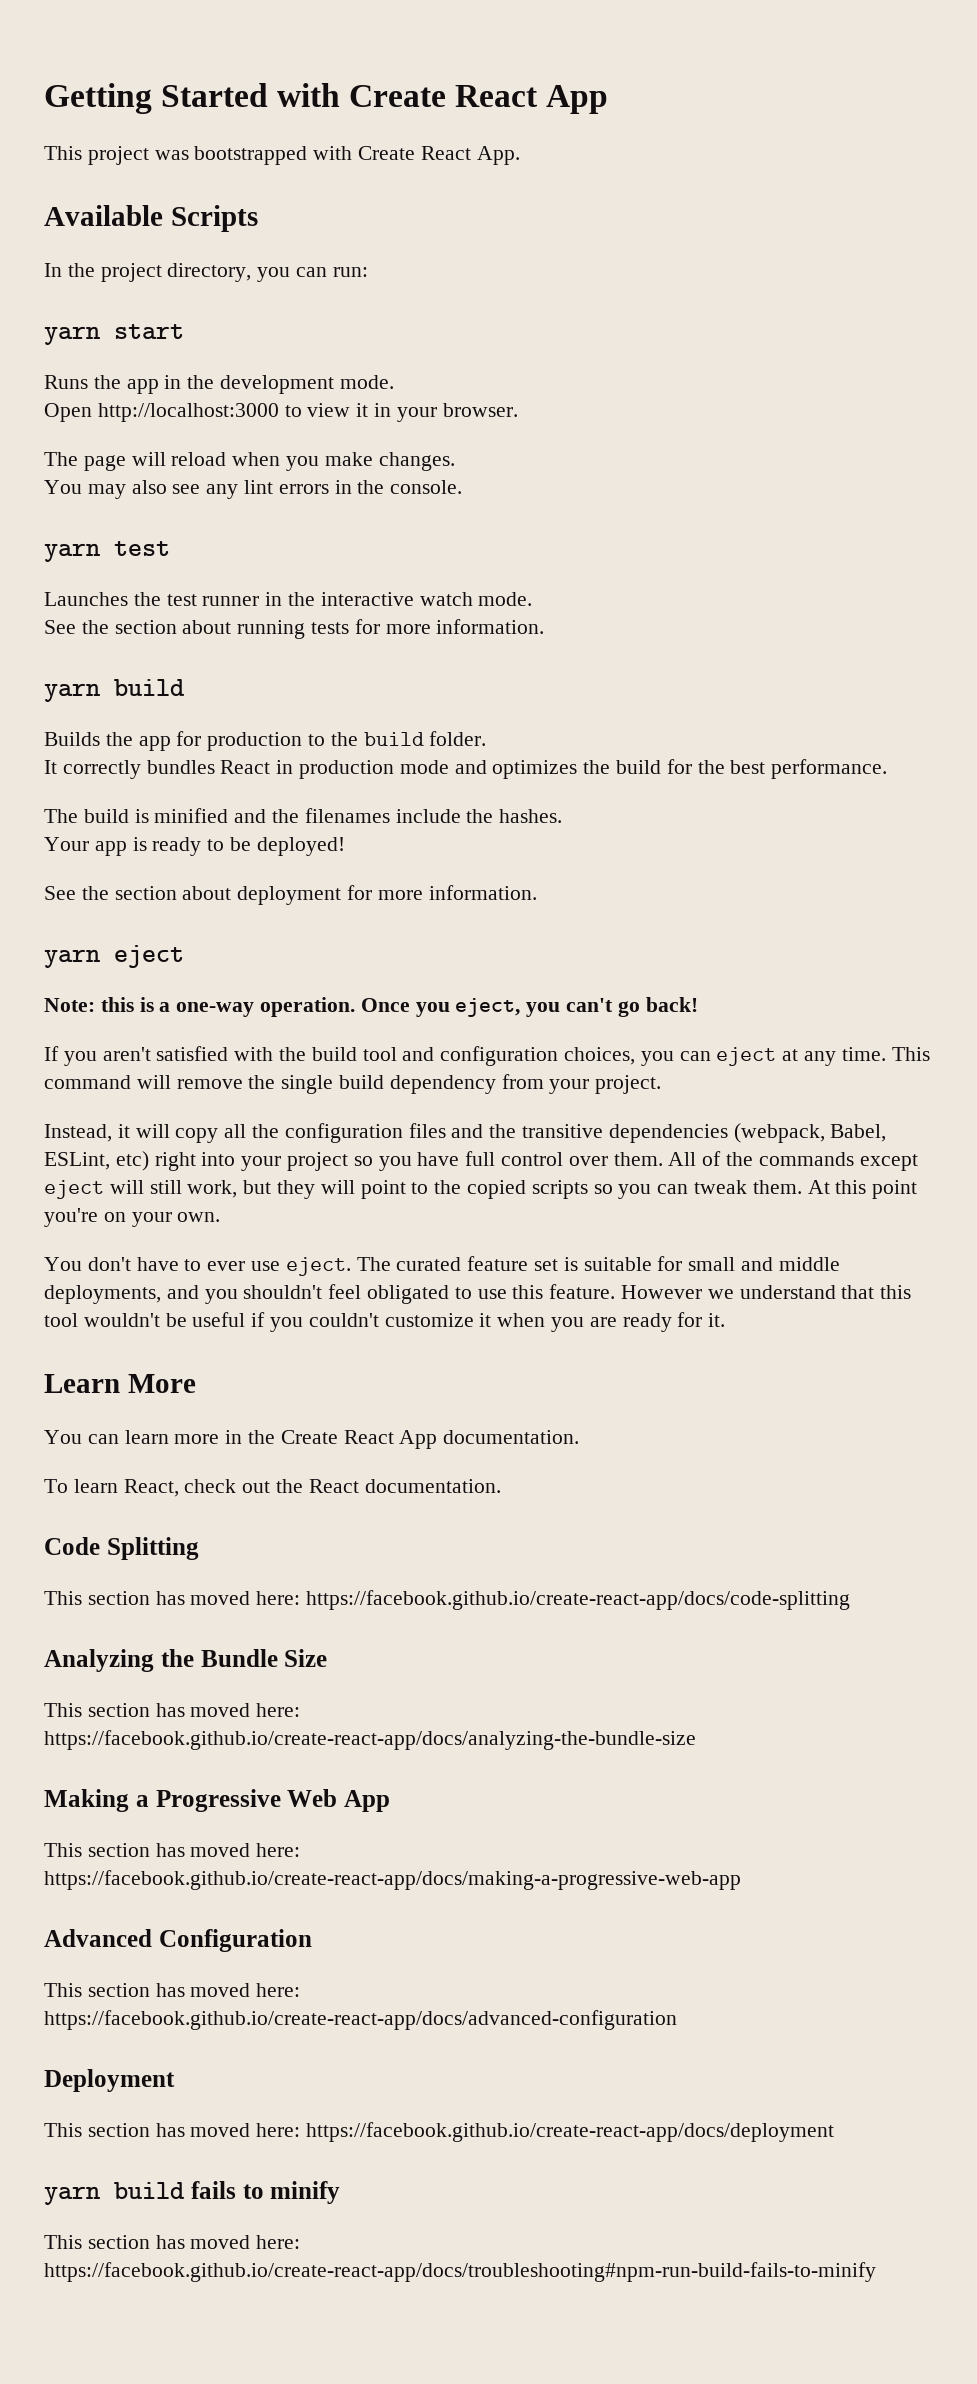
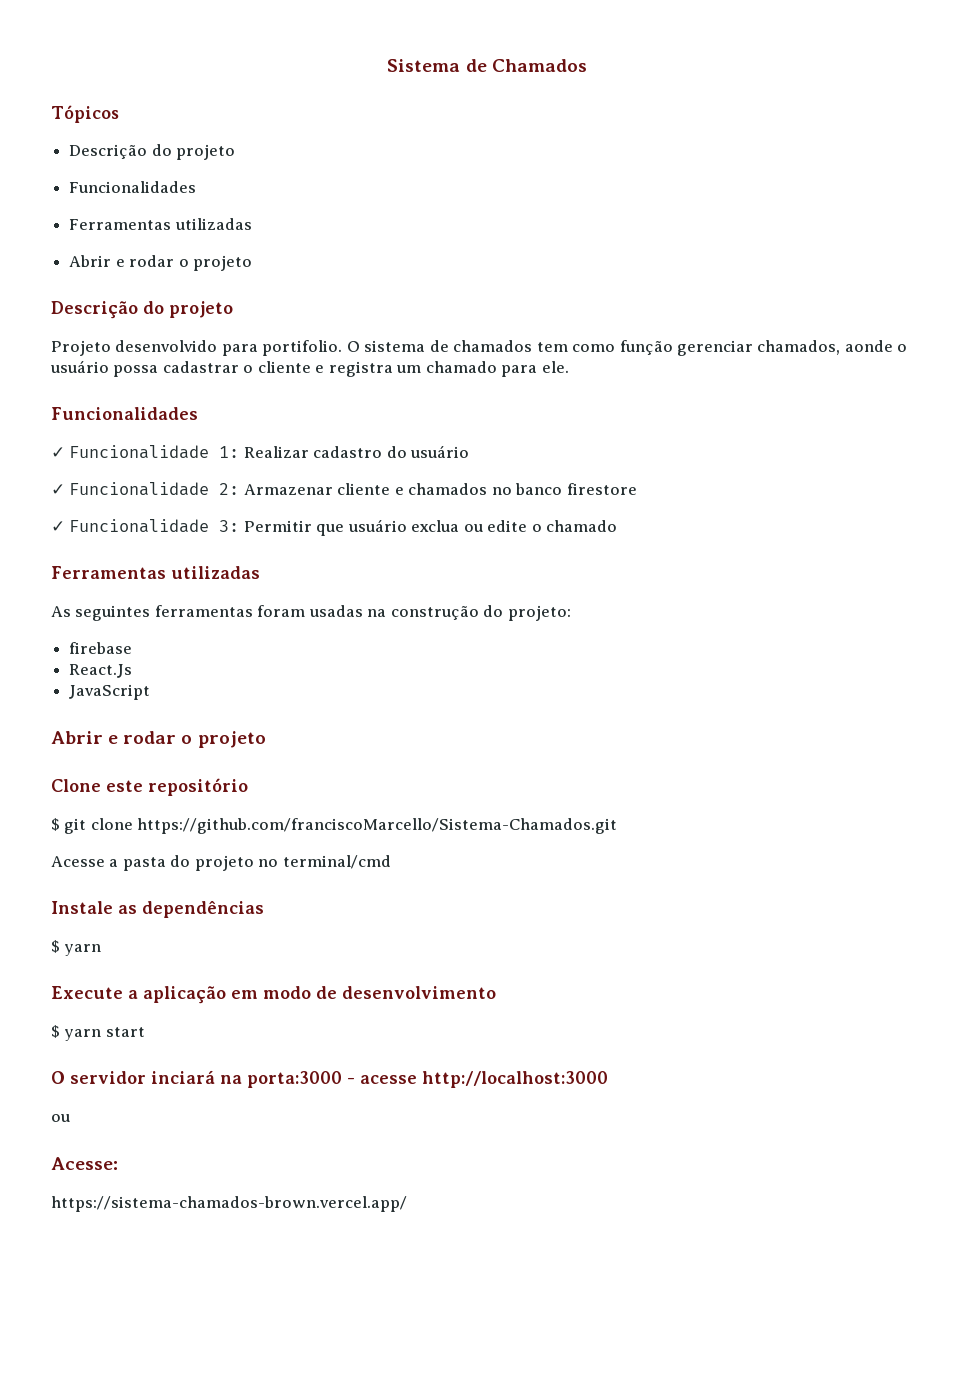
[44,83,609,114] [44,146,520,165] [44,205,258,232] [44,263,368,282] [44,324,184,345] [44,375,394,394] [44,403,518,422] [44,452,455,471] [44,480,463,499] [44,541,170,562] [44,592,533,606] [44,619,545,639] [44,679,185,702] [44,731,487,751] [44,759,888,779] [44,808,563,823] [44,837,345,856] [44,885,537,905] [44,945,184,968] [44,997,698,1017] [44,1046,930,1066] [44,1074,662,1094] [44,1123,887,1143] [44,1151,918,1171] [44,1180,918,1199] [44,1208,221,1227] [44,1256,840,1276] [44,1284,912,1304] [44,1312,726,1332] [44,1374,196,1393] [44,1430,580,1449] [44,1479,501,1497] [44,1537,199,1560] [44,1590,851,1610] [44,1649,328,1672] [44,1703,301,1717] [44,1730,696,1750] [44,1789,390,1812] [44,1843,301,1857] [44,1870,741,1890] [44,1929,312,1952] [44,1983,301,1997] [44,2010,677,2030] [44,2069,175,2092] [44,2122,835,2142] [44,2181,341,2205] [44,2235,301,2249] [44,2262,876,2282] Getting Started with Create React App // This project was bootstrapped with Create React App. // Available Scripts // In the project directory, you can run: // yarn start // Runs the app in the development mode. // Open http://localhost:3000 to view it in your browser. // The page will reload when you make changes. // You may also see any lint errors in the console. // yarn test // Launches the test runner in the interactive watch mode. // See the section about running tests for more information. // yarn build // Builds the app for production to the build folder. // It correctly bundles React in production mode and optimizes the build for the best performance. // The build is minified and the filenames include the hashes. // Your app is ready to be deployed! // See the section about deployment for more information. // yarn eject // Note: this is a one-way operation. Once you eject, you can't go back! // If you aren't satisfied with the build tool and configuration choices, you can eject at any time. This command will remove the single build dependency from your project. // Instead, it will copy all the configuration files and the transitive dependencies (webpack, Babel, ESLint, etc) right into your project so you have full control over them. All of the commands except eject will still work, but they will point to the copied scripts so you can tweak them. At this point you're on your own. // You don't have to ever use eject. The curated feature set is suitable for small and middle deployments, and you shouldn't feel obligated to use this feature. However we understand that this tool wouldn't be useful if you couldn't customize it when you are ready for it. // Learn More // You can learn more in the Create React App documentation. // To learn React, check out the React documentation. // Code Splitting // This section has moved here: https://facebook.github.io/create-react-app/docs/code-splitting // Analyzing the Bundle Size // This section has moved here: https://facebook.github.io/create-react-app/docs/analyzing-the-bundle-size // Making a Progressive Web App // This section has moved here: https://facebook.github.io/create-react-app/docs/making-a-progressive-web-app // Advanced Configuration // This section has moved here: https://facebook.github.io/create-react-app/docs/advanced-configuration // Deployment // This section has moved here: https://facebook.github.io/create-react-app/docs/deployment // yarn build fails to minify // This section has moved here: https://facebook.github.io/create-react-app/docs/troubleshooting#npm-run-build-fails-to-minify -> [387,59,587,72] [51,105,119,123] [69,144,236,160] [69,181,197,193] [69,218,252,230] [69,255,252,271] [51,301,233,319] [51,340,908,356] [50,360,569,377] [51,407,198,420] [51,445,470,459] [51,482,637,496] [51,519,618,536] [51,566,260,579] [51,605,571,621] [69,642,133,654] [69,664,133,678] [69,684,151,700] [51,731,266,748] [51,778,248,796] [51,818,618,834] [51,855,391,871] [51,900,264,918] [51,940,102,956] [51,986,496,1004] [51,1025,145,1041] [51,1070,608,1088] [51,1114,70,1122] [51,1157,118,1170] [51,1196,407,1212] Sistema de Chamados // Tópicos // Descrição do projeto // Funcionalidades // Ferramentas utilizadas // Abrir e rodar o projeto // Descrição do projeto // Projeto desenvolvido para portifolio. O sistema de chamados tem como função gerenciar chamados, aonde o usuário possa cadastrar o cliente e registra um chamado para ele. // Funcionalidades // ✓ Funcionalidade 1: Realizar cadastro do usuário // ✓ Funcionalidade 2: Armazenar cliente e chamados no banco firestore // ✓ Funcionalidade 3: Permitir que usuário exclua ou edite o chamado // Ferramentas utilizadas // As seguintes ferramentas foram usadas na construção do projeto: // firebase // React.Js // JavaScript // Abrir e rodar o projeto // Clone este repositório // $ git clone https://github.com/franciscoMarcello/Sistema-Chamados.git // Acesse a pasta do projeto no terminal/cmd // Instale as dependências // $ yarn // Execute a aplicação em modo de desenvolvimento // $ yarn start // O servidor inciará na porta:3000 - acesse http://localhost:3000 // ou // Acesse: // https://sistema-chamados-brown.vercel.app/

